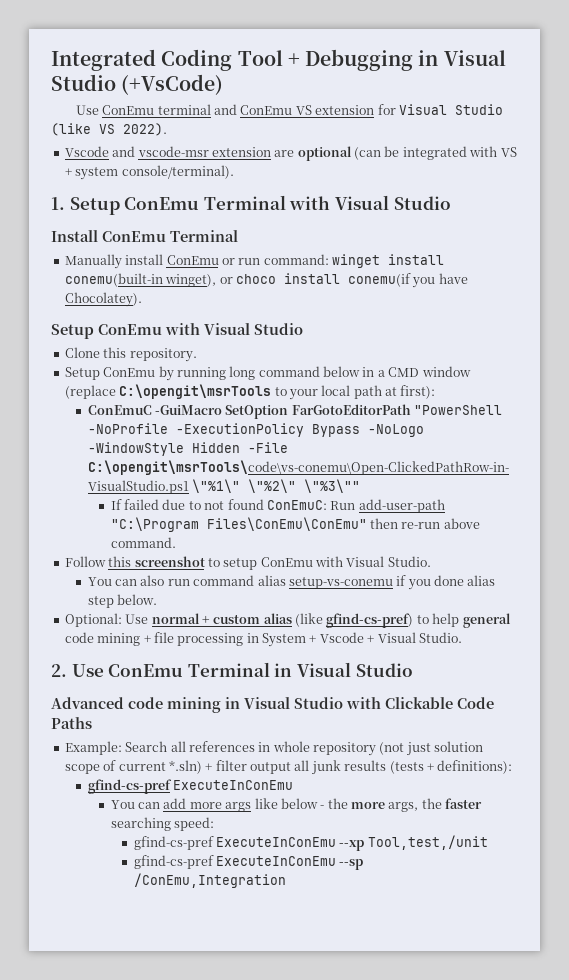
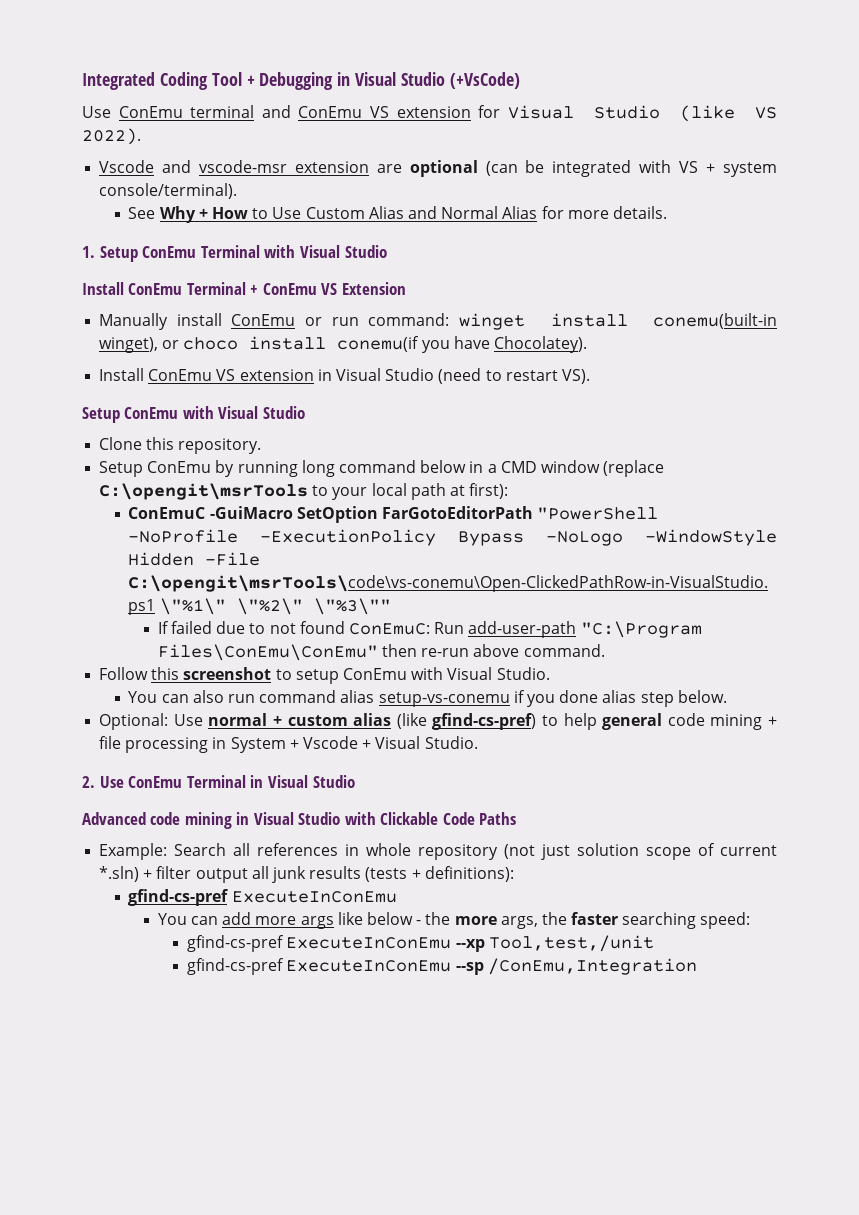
(234, 172) none -> [128,206,667,223] // See Why + How to Use Custom Alias and Normal Alias for more details.
(238, 236) none -> [250,282,406,295] + ConEmu VS Extension
(142, 299) none -> [99,368,590,384] // Install ConEmu VS extension in Visual Studio (need to restart VS).

